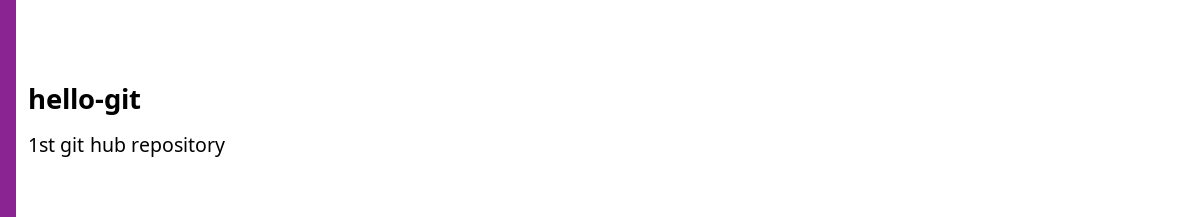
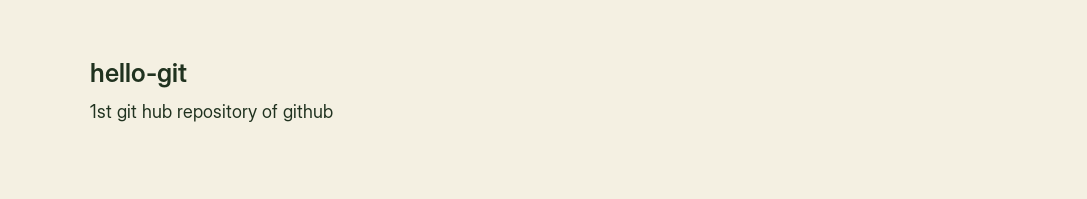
(225, 147) none -> [262,104,333,122] of github

